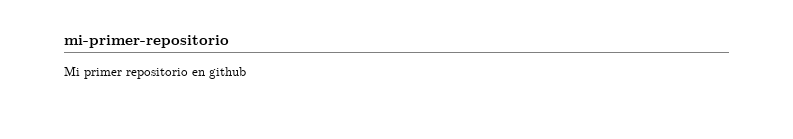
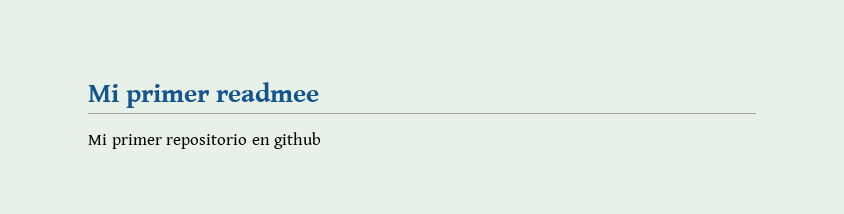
[64,35,229,48] mi-primer-repositorio -> [88,82,320,108] Mi primer readmee

